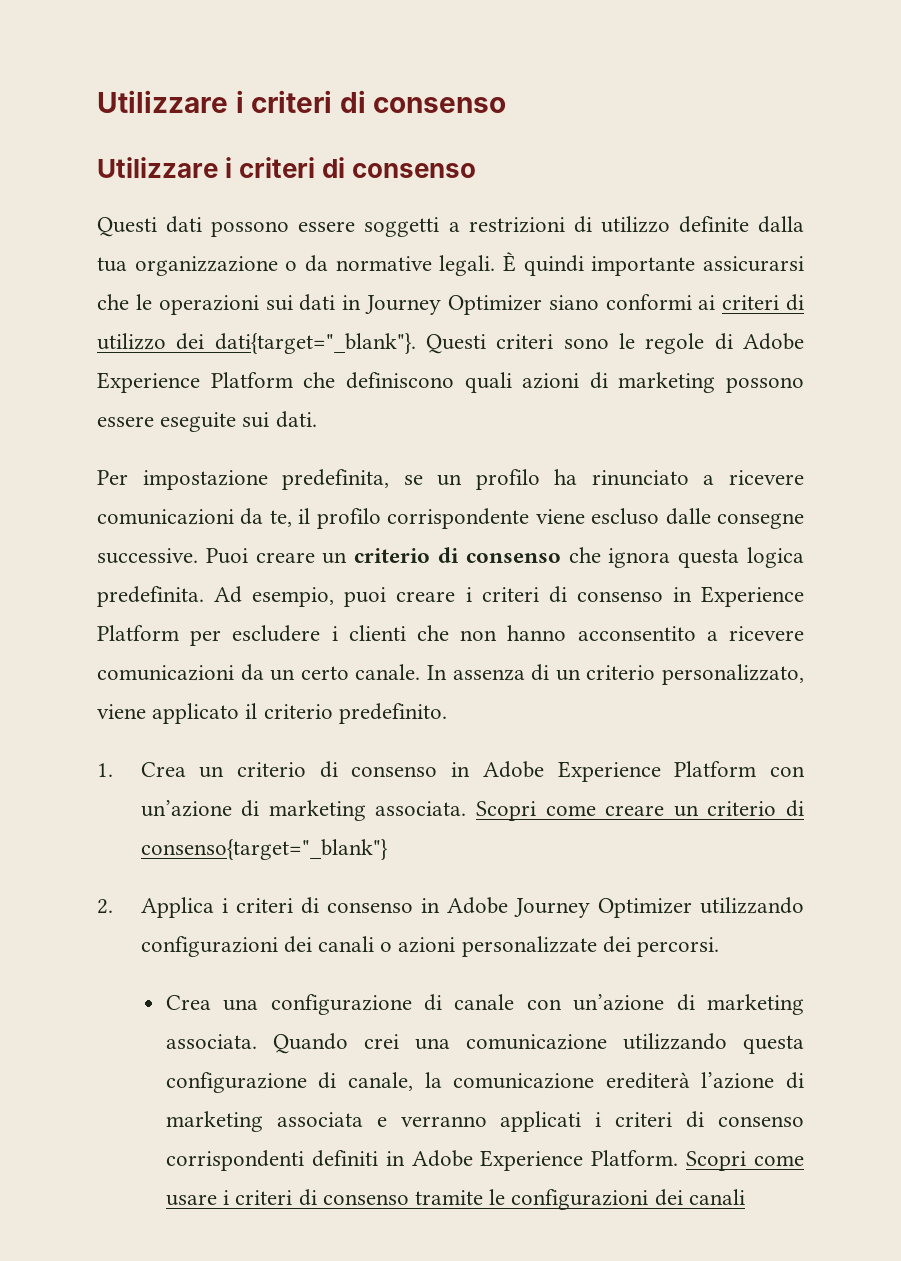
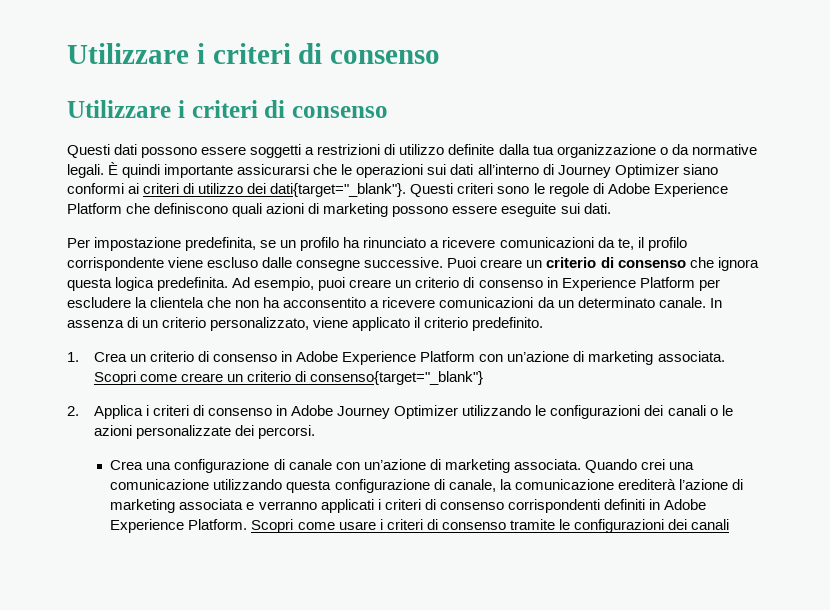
[342,295,362,310] in -> [477,164,554,175] all’interno di
[465,587,539,602] i criteri -> [395,277,460,288] un criterio
[331,625,406,641] i clienti -> [135,297,205,308] la clientela
[507,625,567,641] hanno -> [263,297,281,308] ha
[300,666,349,680] certo -> [577,297,655,308] determinato
(804, 905) none -> [535,405,547,416] le
(393, 947) none -> [721,405,733,416] le

